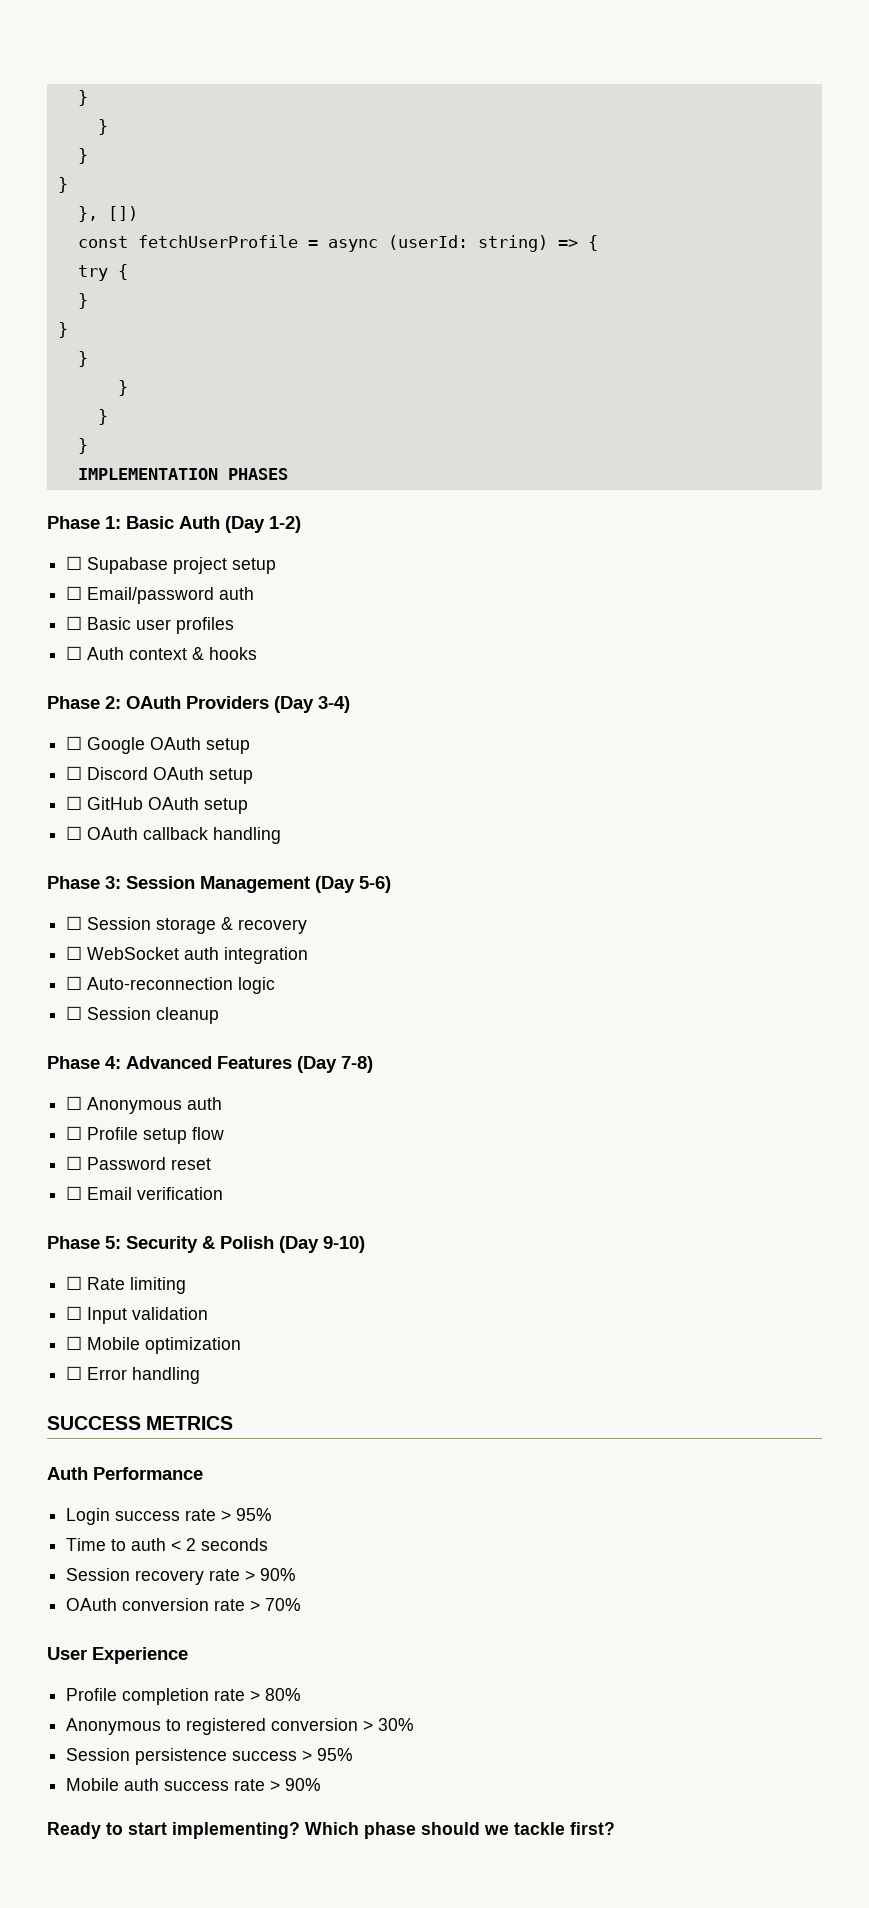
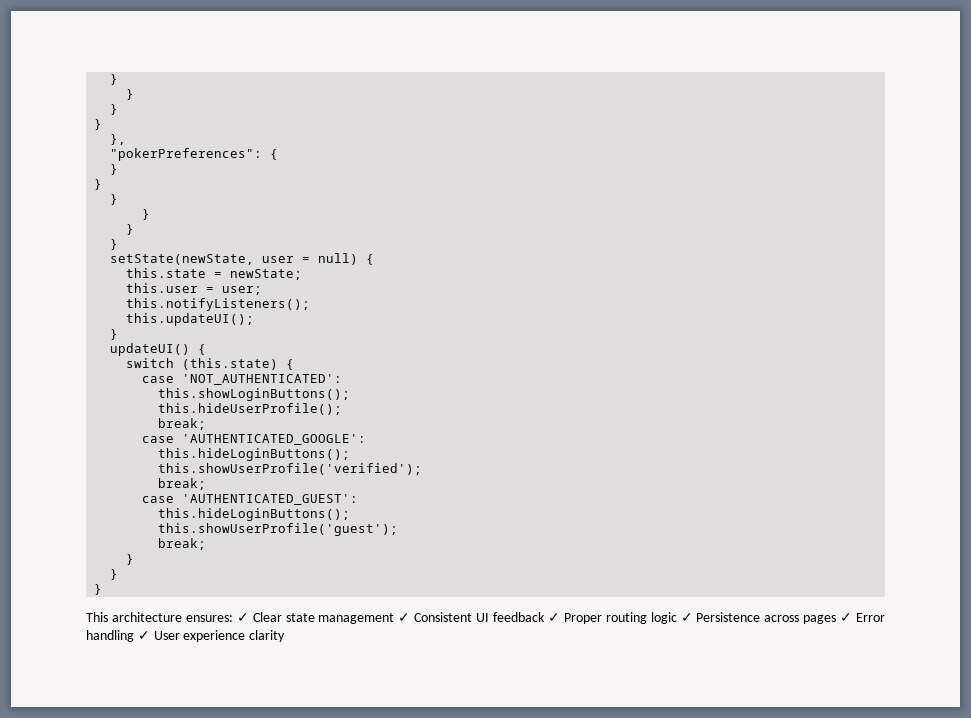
[107,206,138,221] [77,235,598,252] [77,265,108,281] []) // const fetchUserProfile = async (userId: string) => { // try -> [110,148,263,161] // "pokerPreferences":
[77,468,288,480] [47,516,301,533] [66,556,277,574] [66,586,255,604] [66,616,235,634] [66,646,258,660] [47,696,350,713] [66,736,251,754] [66,766,254,784] [66,796,249,814] [66,826,282,844] [47,876,391,893] [66,916,308,934] [66,946,309,964] [66,976,276,994] [66,1006,220,1024] [47,1056,373,1073] [66,1096,223,1114] [66,1126,225,1144] [66,1156,212,1170] [66,1186,224,1200] [47,1236,365,1253] [66,1276,187,1294] [66,1306,209,1324] [66,1336,242,1354] [66,1366,201,1384] [47,1416,234,1430] [47,1467,203,1480] [66,1508,273,1525] [66,1538,269,1551] [66,1568,297,1585] [66,1598,302,1611] [47,1647,188,1664] [66,1688,302,1705] [66,1718,415,1735] [66,1748,354,1765] [66,1778,322,1791] [47,1822,615,1839] IMPLEMENTATION PHASES // Phase 1: Basic Auth (Day 1-2) // ☐ Supabase project setup // ☐ Email/password auth // ☐ Basic user profiles // ☐ Auth context & hooks // Phase 2: OAuth Providers (Day 3-4) // ☐ Google OAuth setup // ☐ Discord OAuth setup // ☐ GitHub OAuth setup // ☐ OAuth callback handling // Phase 3: Session Management (Day 5-6) // ☐ Session storage & recovery // ☐ WebSocket auth integration // ☐ Auto-reconnection logic // ☐ Session cleanup // Phase 4: Advanced Features (Day 7-8) // ☐ Anonymous auth // ☐ Profile setup flow // ☐ Password reset // ☐ Email verification // Phase 5: Security & Polish (Day 9-10) // ☐ Rate limiting // ☐ Input validation // ☐ Mobile optimization // ☐ Error handling // SUCCESS METRICS // Auth Performance // Login success rate > 95% // Time to auth < 2 seconds // Session recovery rate > 90% // OAuth conversion rate > 70% // User Experience // Profile completion rate > 80% // Anonymous to registered conversion > 30% // Session persistence success > 95% // Mobile auth success rate > 90% // Ready to start implementing? Which phase should we tackle first? -> [110,253,375,265] [126,268,303,280] [126,283,263,295] [126,298,311,311] [126,313,255,326] [110,329,119,340] [110,343,207,356] [126,358,295,370] [142,374,343,385] [158,388,351,401] [158,403,343,415] [158,418,207,430] [142,434,367,445] [158,448,351,461] [158,463,423,475] [158,478,207,490] [142,494,359,505] [158,508,351,521] [158,523,399,536] [158,538,207,550] [126,554,135,565] [110,569,119,580] [94,584,103,595] [86,612,885,624] [86,630,286,642] setState(newState, user = null) { // this.state = newState; // this.user = user; // this.notifyListeners(); // this.updateUI(); // } // updateUI() { // switch (this.state) { // case 'NOT_AUTHENTICATED': // this.showLoginButtons(); // this.hideUserProfile(); // break; // case 'AUTHENTICATED_GOOGLE': // this.hideLoginButtons(); // this.showUserProfile('verified'); // break; // case 'AUTHENTICATED_GUEST': // this.hideLoginButtons(); // this.showUserProfile('guest'); // break; // } // } // } // This architecture ensures: ✓ Clear state management ✓ Consistent UI feedback ✓ Proper routing logic ✓ Persistence across pages ✓ Error handling ✓ User experience clarity

